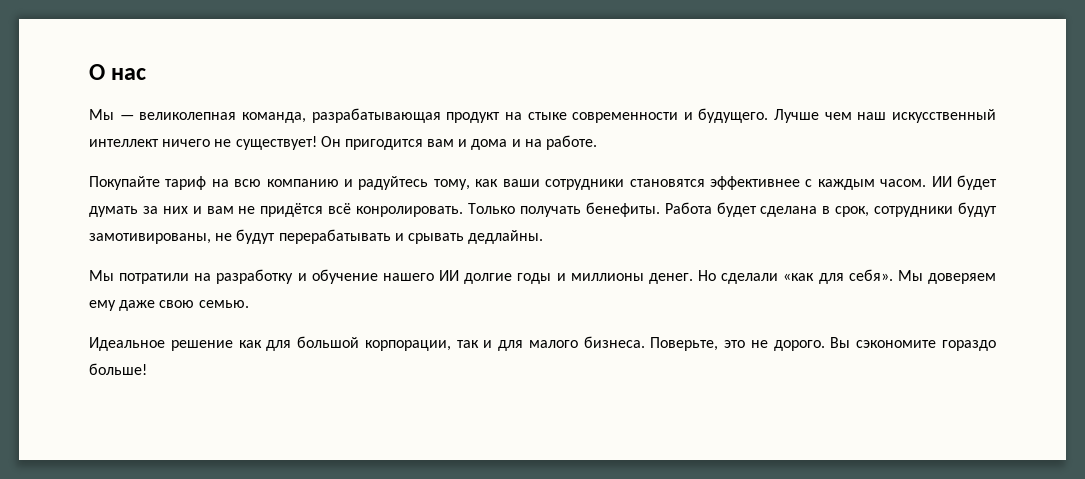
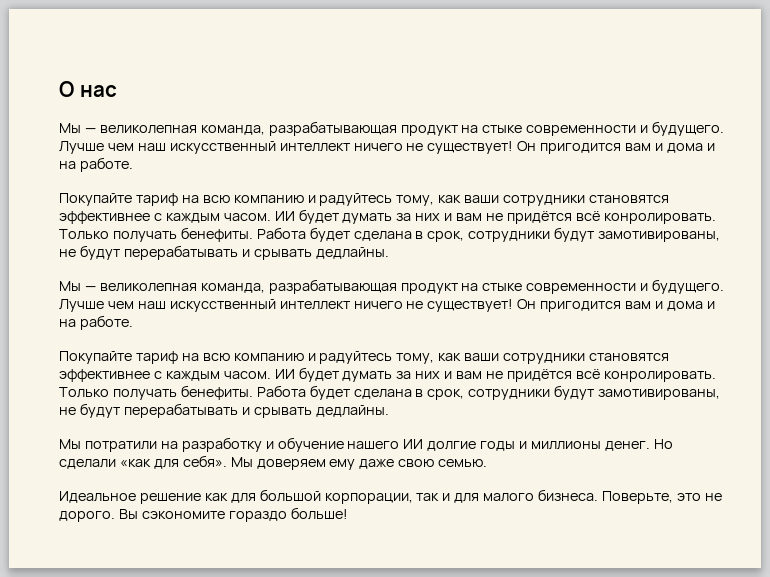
(544, 237) none -> [59,279,725,294] [59,299,715,312] [59,315,133,330] [59,351,670,364] [59,367,716,382] [59,385,721,400] [59,403,389,418] // Мы — великолепная команда, разрабатывающая продукт на стыке современности и будущего. Лучше чем наш искусственный интеллект ничего не существует! Он пригодится вам и дома и на работе. // Покупайте тариф на всю компанию и радуйтесь тому, как ваши сотрудники становятся эффективнее с каждым часом. ИИ будет думать за них и вам не придётся всё конролировать. Только получать бенефиты. Работа будет сделана в срок, сотрудники будут замотивированы, не будут перерабатывать и срывать дедлайны.

